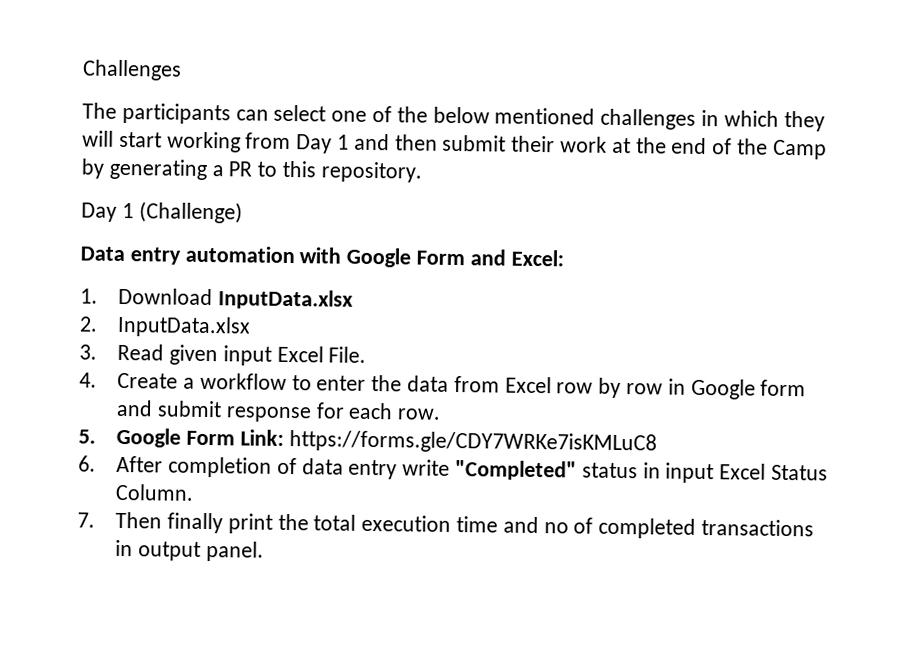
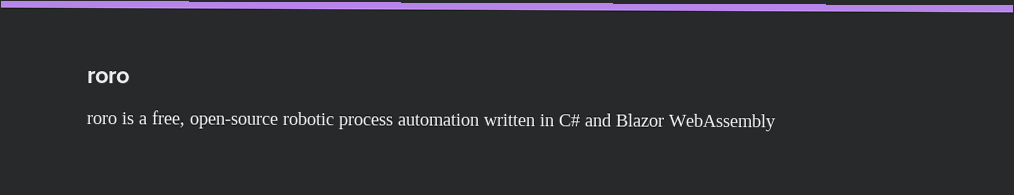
[82,59,182,81] [82,102,825,132] [82,130,827,160] [81,158,422,183] [81,201,243,224] [80,245,564,268] [80,287,353,310] [79,315,252,338] [79,343,367,366] [79,372,807,400] [116,399,442,423] [78,427,657,455] [78,455,828,484] [115,483,195,501] [77,511,814,539] [115,539,264,562] Challenges // The participants can select one of the below mentioned challenges in which they will start working from Day 1 and then submit their work at the end of the Camp by generating a PR to this repository. // Day 1 (Challenge) // Data entry automation with Google Form and Excel: // 1. Download InputData.xlsx // 2. InputData.xlsx // 3. Read given input Excel File. // 4. Create a workflow to enter the data from Excel row by row in Google form and submit response for each row. // 5. Google Form Link: https://forms.gle/CDY7WRKe7isKMLuC8 // 6. After completion of data entry write "Completed" status in input Excel Status Column. // 7. Then finally print the total execution time and no of completed transactions in output panel. -> [87,71,130,84] [86,110,776,132] roro // roro is a free, open-source robotic process automation written in C# and Blazor WebAssembly

